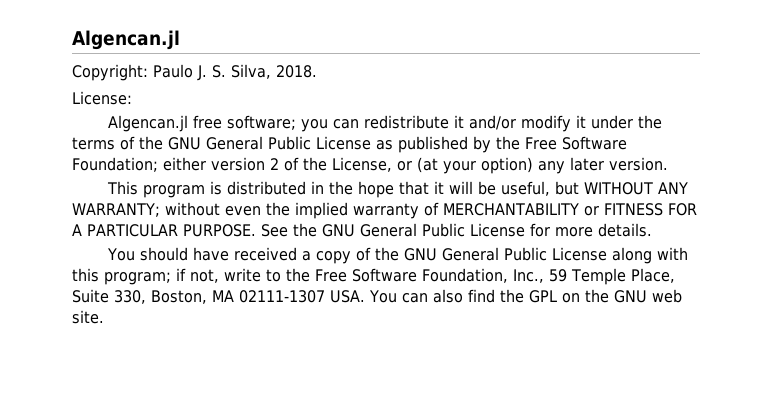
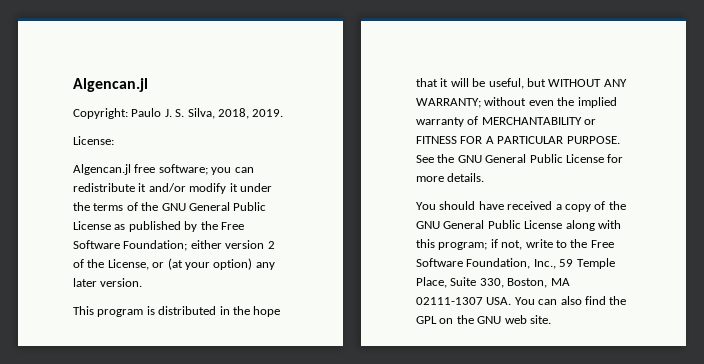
[276,65,317,78] 2018. -> [217,108,284,119] 2018, 2019.

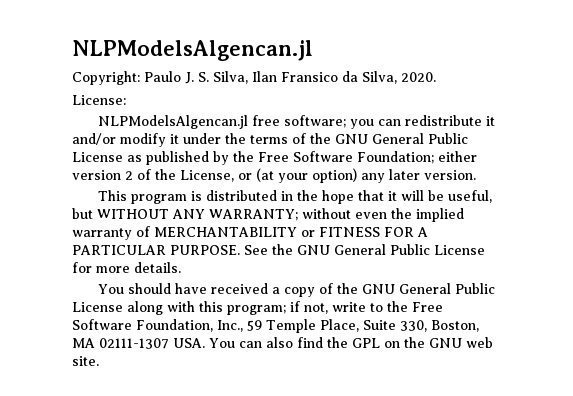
[73,78,148,92] Algencan.jl -> [72,40,313,61] NLPModelsAlgencan.jl
[217,108,284,119] 2018, 2019. -> [252,71,436,84] Ilan Fransico da Silva, 2020.
[73,164,131,175] Algencan.jl -> [98,115,249,129] NLPModelsAlgencan.jl

